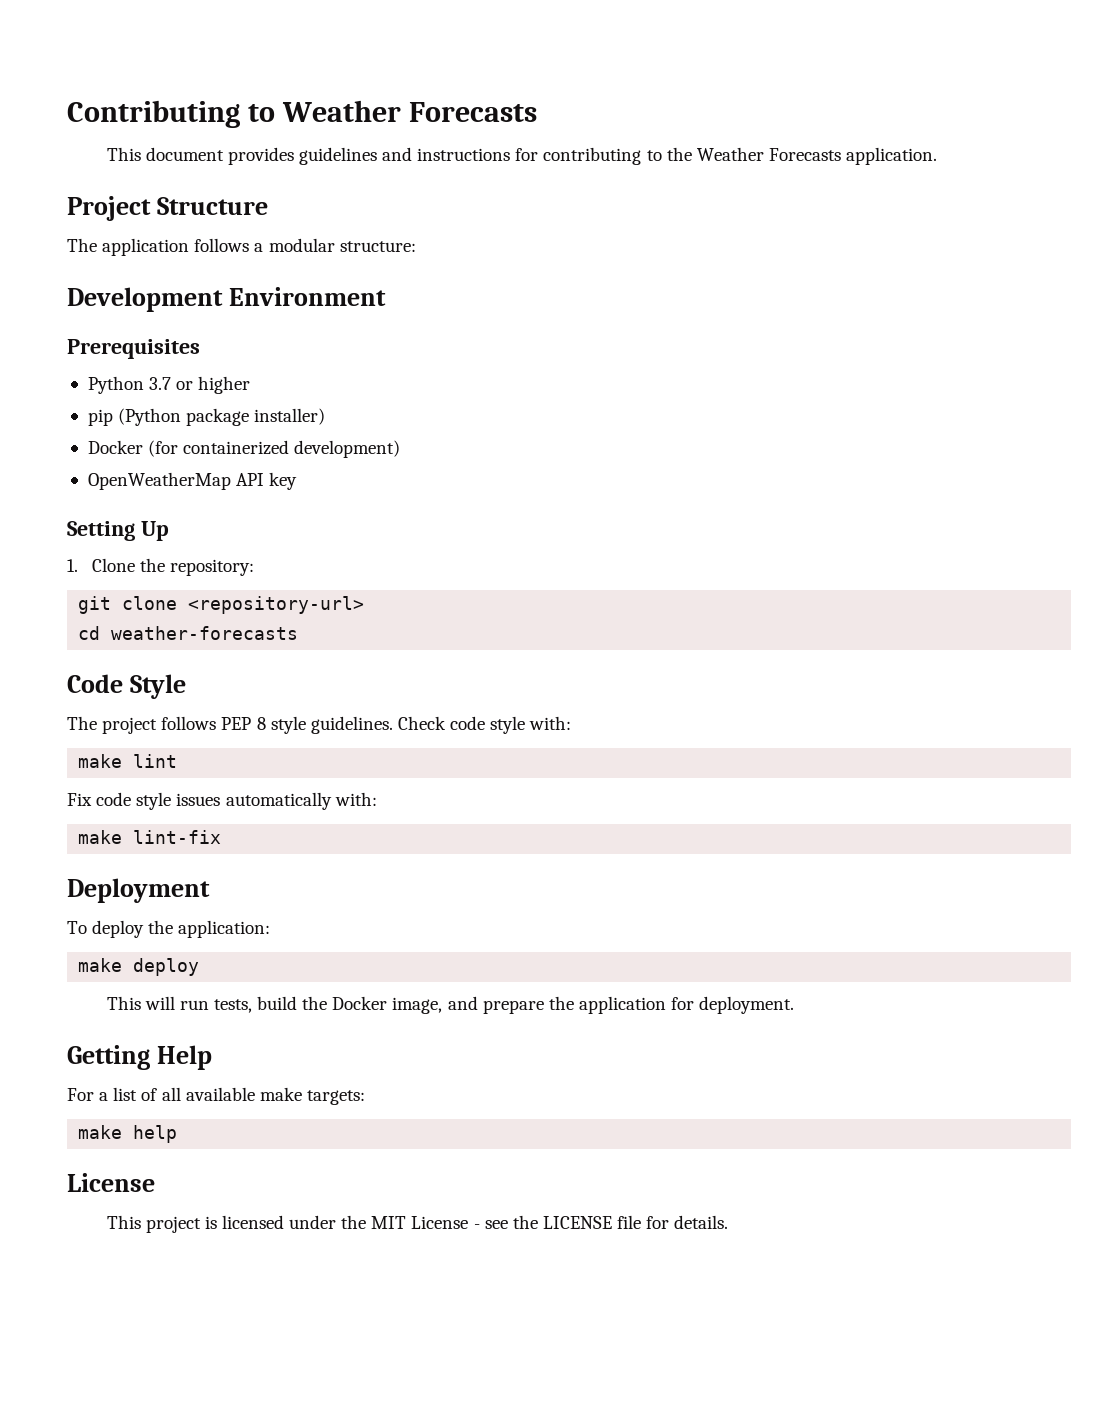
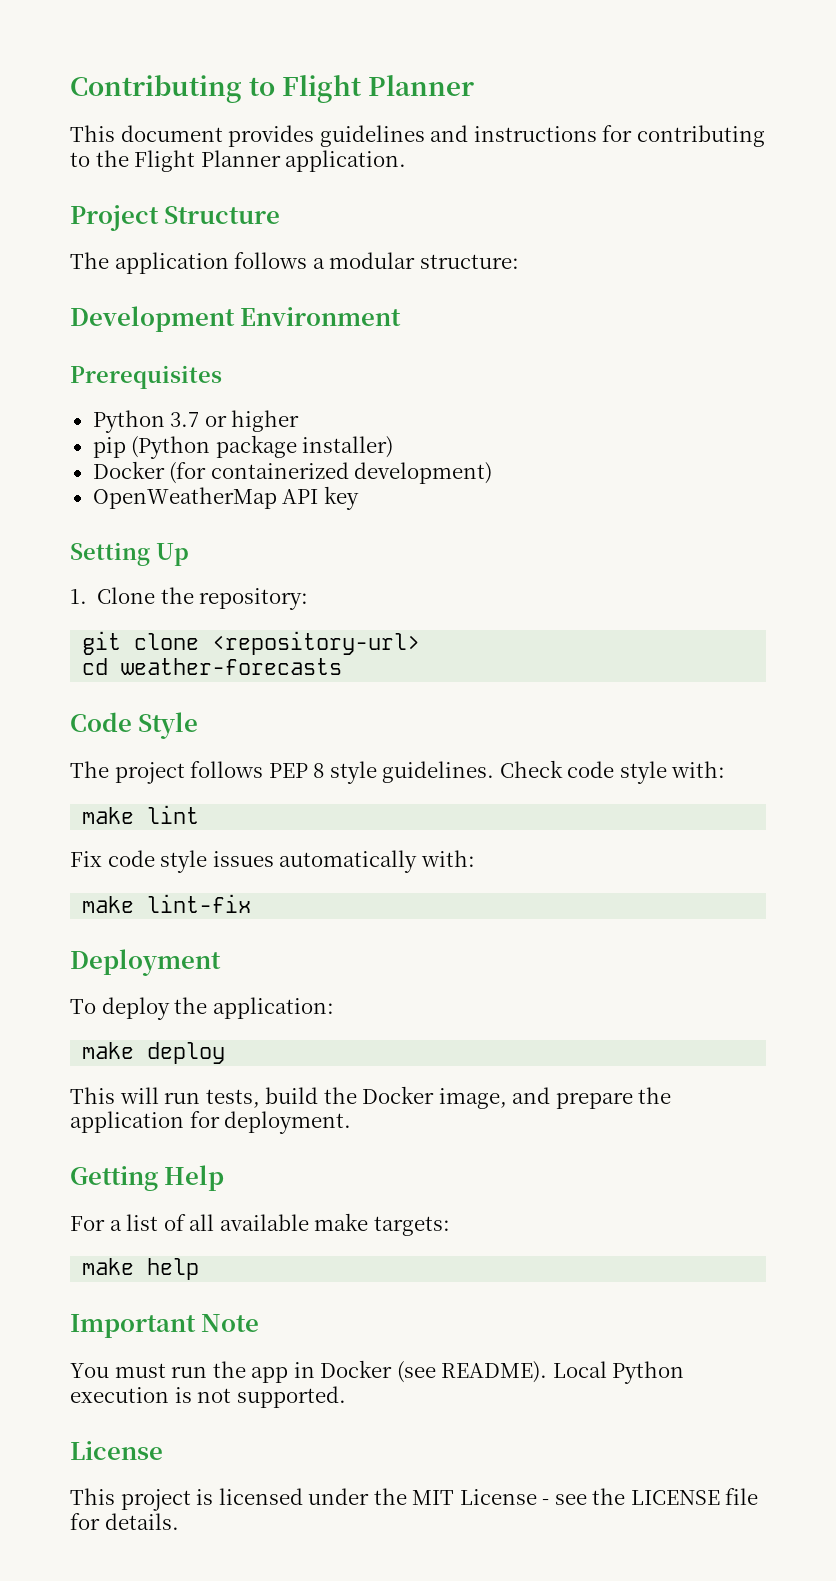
[281,100,537,122] Weather Forecasts -> [282,75,475,103] Flight Planner
[696,147,841,161] Weather Forecasts -> [134,150,281,172] Flight Planner
(178, 1134) none -> [70,1314,260,1338] [70,1360,685,1384] [70,1386,346,1408] // Important Note // You must run the app in Docker (see README). Local Python execution is not supported.

